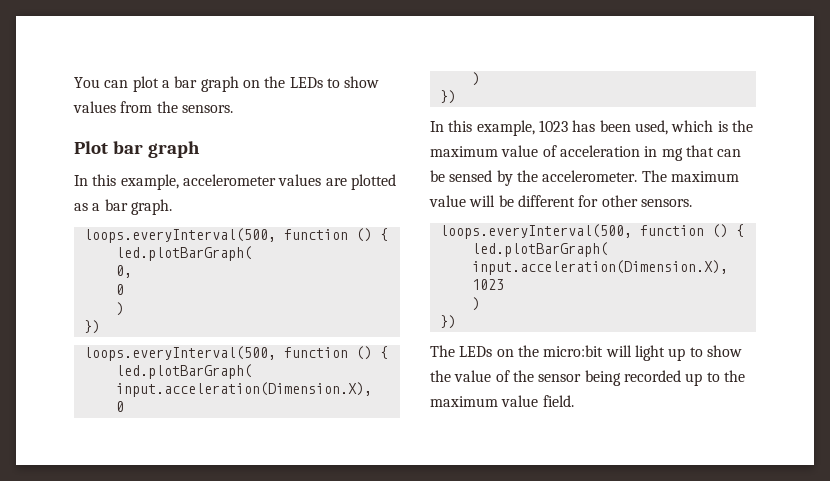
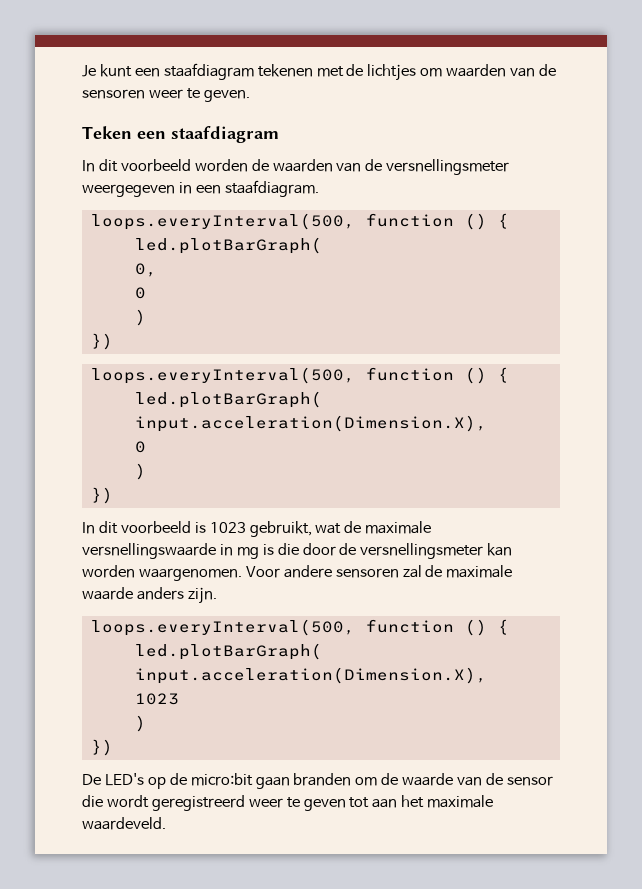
[74,76,380,92] [73,101,233,113] [74,141,200,158] [74,174,396,190] [74,199,172,215] You can plot a bar graph on the LEDs to show values from the sensors. // Plot bar graph // In this example, accelerometer values are plotted as a bar graph. -> [82,63,557,81] [82,88,250,102] [82,126,279,143] [82,159,510,175] [82,180,319,197] Je kunt een staafdiagram tekenen met de lichtjes om waarden van de sensoren weer te geven. // Teken een staafdiagram // In dit voorbeeld worden de waarden van de versnellingsmeter weergegeven in een staafdiagram.
[448,120,753,136] [430,145,742,161] [430,170,739,186] [429,195,692,207] this example, 1023 has been used, which is the maximum value of acceleration in mg that can be sensed by the accelerometer. The maximum value will be different for other sensors. -> [98,521,432,537] [82,543,513,559] [82,565,513,581] [82,587,217,604] dit voorbeeld is 1023 gebruikt, wat de maximale versnellingswaarde in mg is die door de versnellingsmeter kan worden waargenomen. Voor andere sensoren zal de maximale waarde anders zijn.
[430,345,742,361] [430,370,745,386] [430,395,574,407] The LEDs on the micro:bit will light up to show the value of the sensor being recorded up to the maximum value field. -> [82,773,553,789] [82,795,494,811] [82,817,166,830] De LED's op de micro:bit gaan branden om de waarde van de sensor die wordt geregistreerd weer te geven tot aan het maximale waardeveld.

